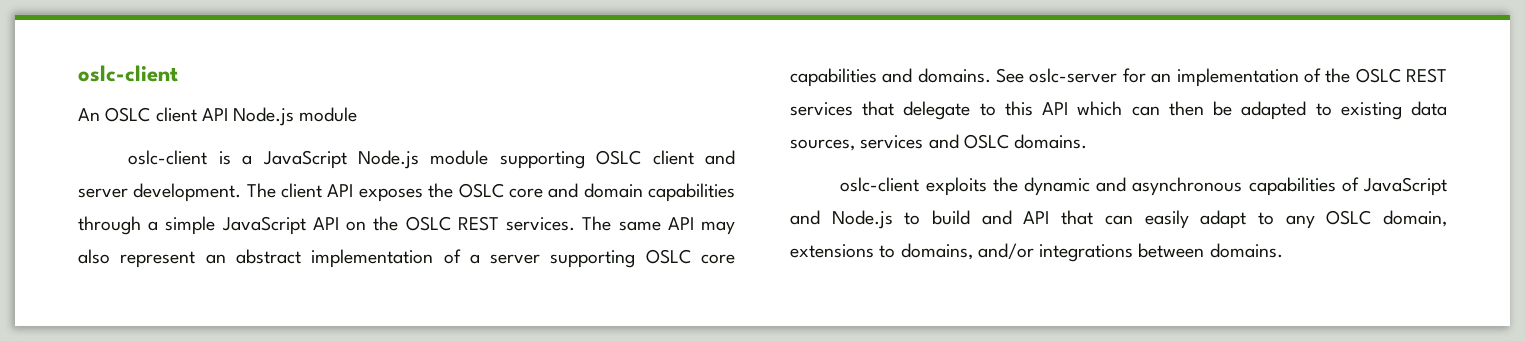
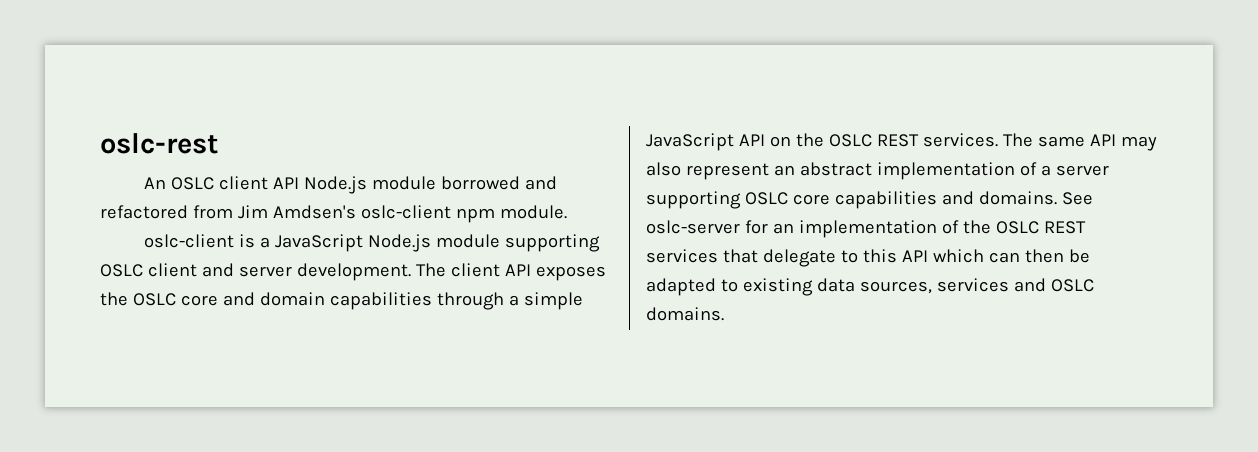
[78,65,178,82] oslc-client -> [100,133,218,154] oslc-rest
(358, 114) none -> [441,176,558,190] [100,205,567,223] borrowed and refactored from Jim Amdsen's oslc-client npm module.
[840,177,1447,196] [790,210,1447,229] [790,243,1283,262] // oslc-client exploits the dynamic and asynchronous capabilities of JavaScript and Node.js to build and API that can easily adapt to any OSLC domain, extensions to domains, and/or integrations between domains. -> (724, 314) none

